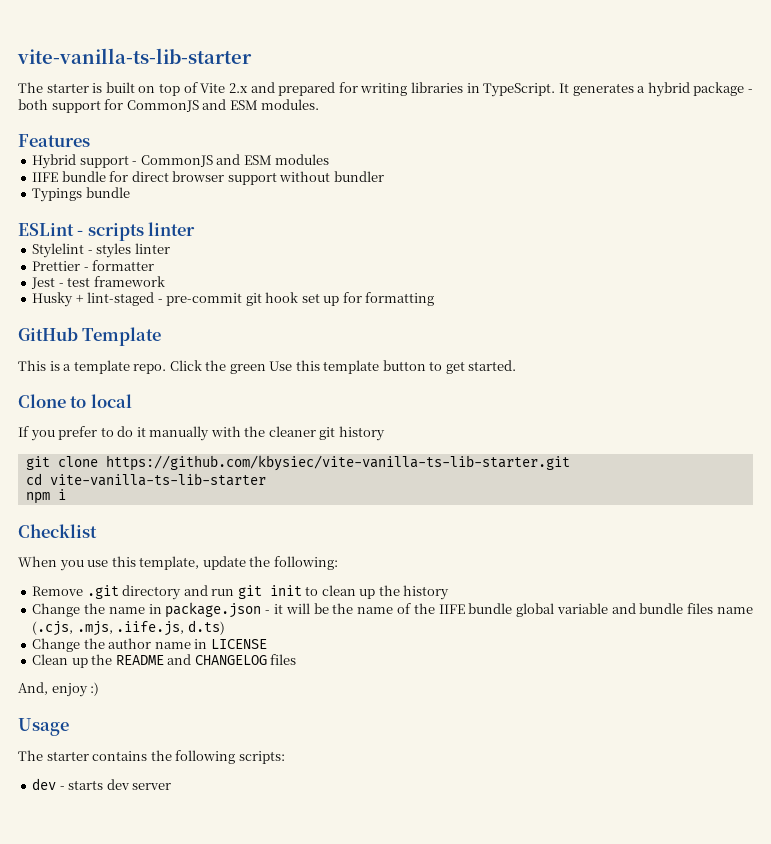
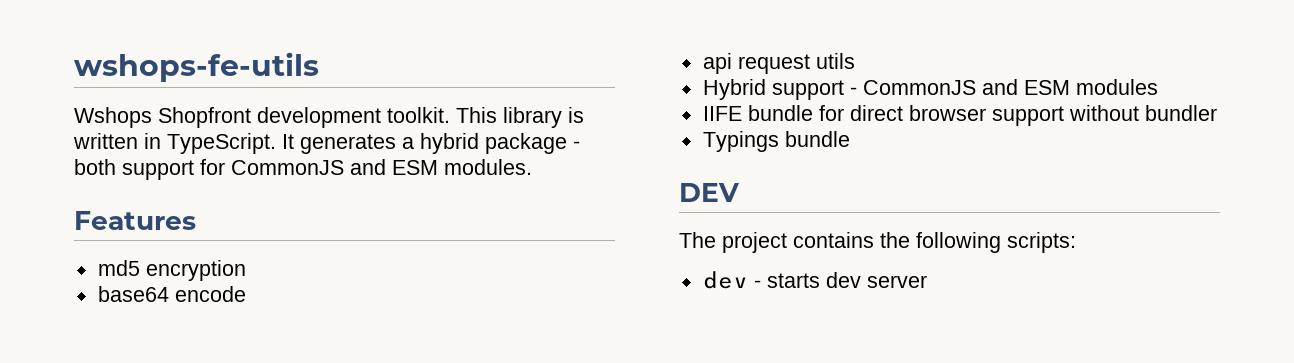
[17,48,252,64] [18,82,464,96] vite-vanilla-ts-lib-starter // The starter is built on top of Vite 2.x and prepared for writing libraries -> [74,52,319,82] [74,107,584,128] [73,133,138,149] wshops-fe-utils // Wshops Shopfront development toolkit. This library is written
(90, 140) none -> [97,260,246,281] [97,286,246,302] [702,53,855,74] // md5 encryption // base64 encode // api request utils
[18,222,196,241] [32,243,170,258] [32,260,155,271] [31,276,165,289] [32,292,435,307] [18,327,162,346] [18,360,517,374] [18,394,132,408] [18,426,385,441] [25,455,570,471] [25,473,266,486] [25,489,66,504] [18,524,97,538] [18,556,338,571] [32,585,450,600] [32,602,754,618] [32,620,225,636] [32,638,267,652] [32,654,297,668] [18,682,100,697] [18,718,69,736] [18,750,89,761] ESLint - scripts linter // Stylelint - styles linter // Prettier - formatter // Jest - test framework // Husky + lint-staged - pre-commit git hook set up for formatting // GitHub Template // This is a template repo. Click the green Use this template button to get started. // Clone to local // If you prefer to do it manually with the cleaner git history // git clone https://github.com/kbysiec/vite-vanilla-ts-lib-starter.git // cd vite-vanilla-ts-lib-starter // npm i // Checklist // When you use this template, update the following: // Remove .git directory and run git init to clean up the history // Change the name in package.json - it will be the name of the IIFE bundle global variable and bundle files name (.cjs, .mjs, .iife.js, d.ts) // Change the author name in LICENSE // Clean up the README and CHANGELOG files // And, enjoy :) // Usage // The starter -> [679,183,740,202] [679,232,787,253] DEV // The project

